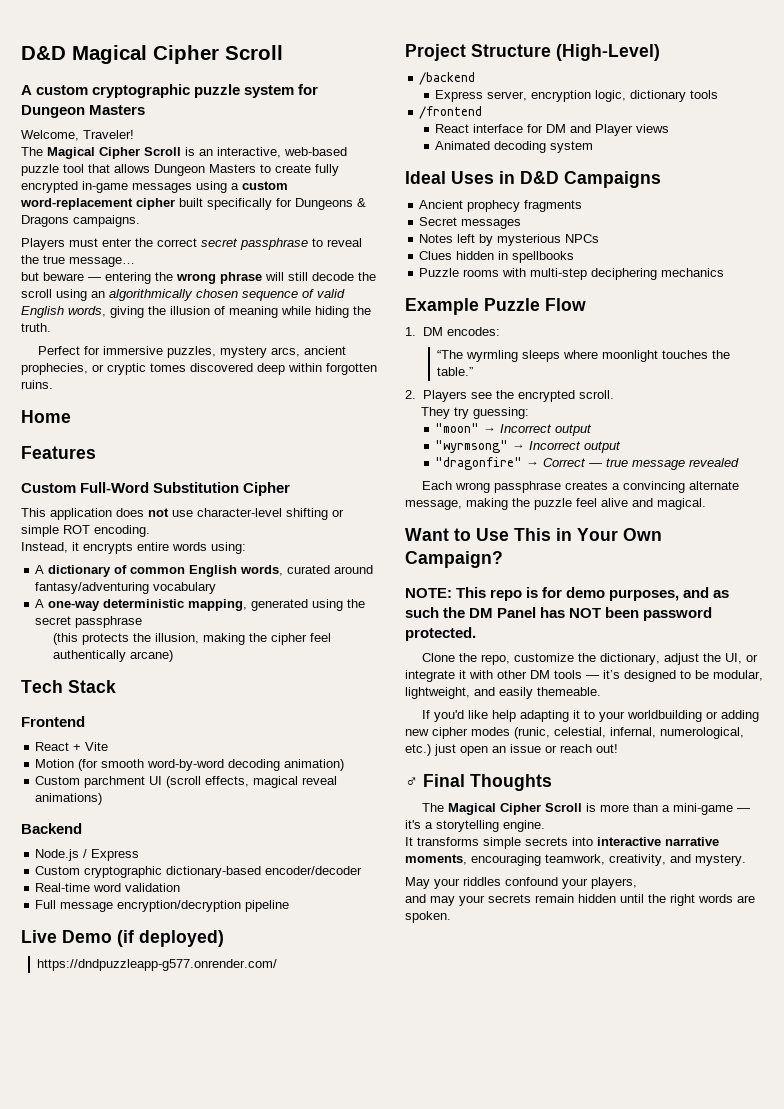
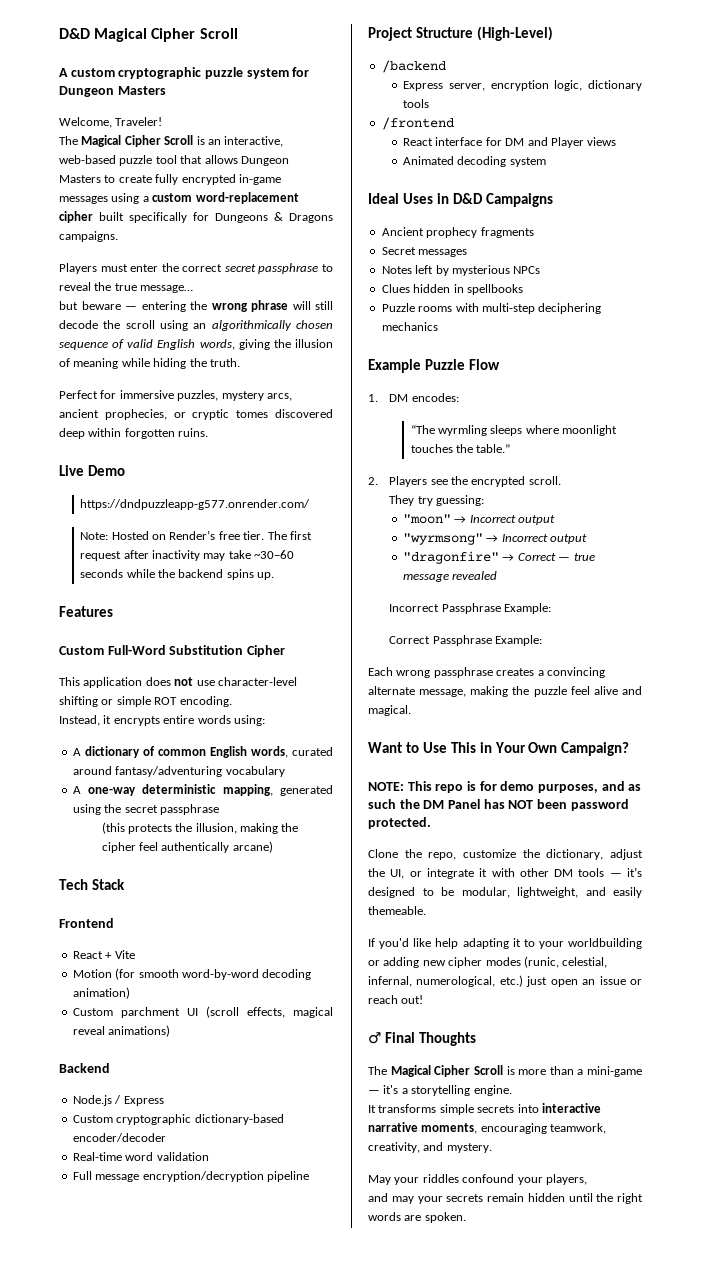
[21,410,71,423] Home -> [59,465,125,476] [80,499,311,510] [80,530,312,540] [80,550,295,561] [80,569,275,580] Live Demo // https://dndpuzzleapp-g577.onrender.com/ // Note: Hosted on Render’s free tier. The first request after inactivity may take ~30–60 seconds while the backend spins up.
[21,930,224,947] [37,959,278,971] // Live Demo (if deployed) // https://dndpuzzleapp-g577.onrender.com/ -> (309, 1176) none
(740, 462) none -> [389,603,552,614] [389,635,543,646] // Incorrect Passphrase Example: // Correct Passphrase Example:

